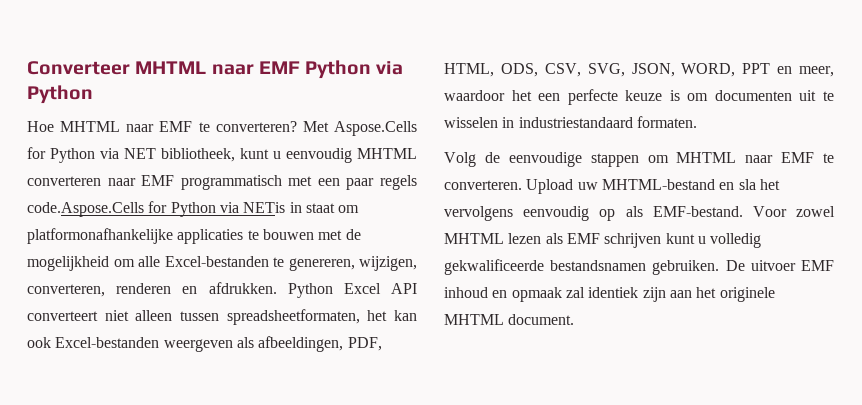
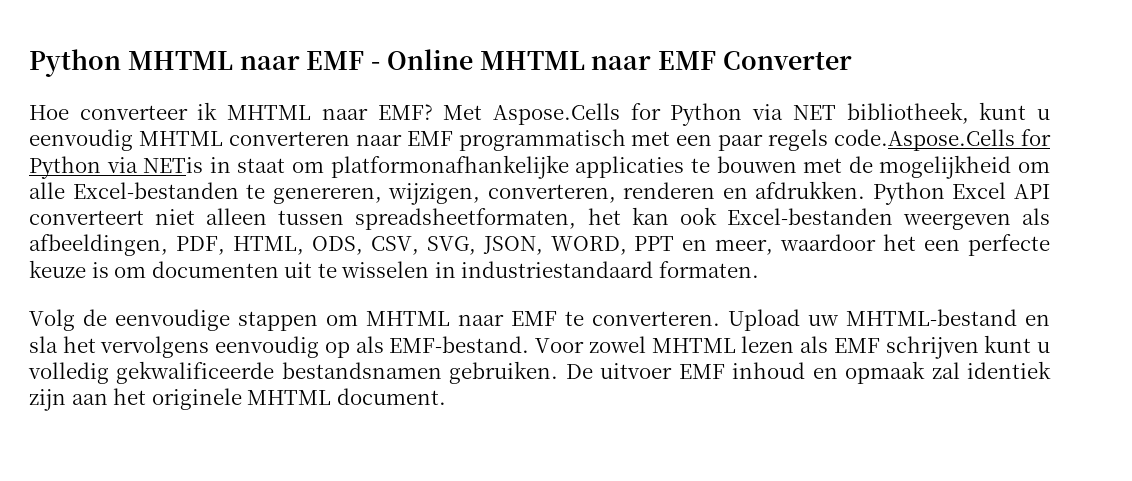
[27,60,404,79] [27,85,93,104] [27,121,297,132] Converteer MHTML naar EMF Python via Python // Hoe MHTML naar EMF te converteren? -> [29,49,852,77] [29,102,433,120] Python MHTML naar EMF - Online MHTML naar EMF Converter // Hoe converteer ik MHTML naar EMF?

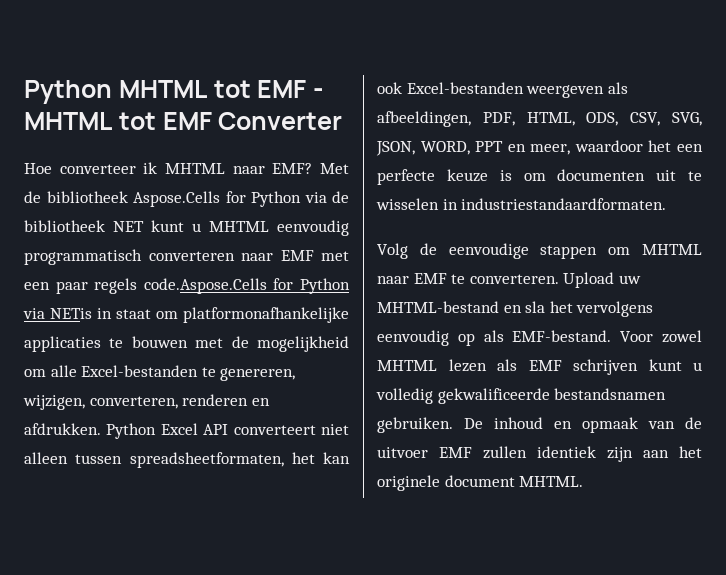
[239,56,300,70] naar -> [213,80,251,98] tot
[386,49,652,70] Online MHTML naar -> [24,112,156,130] MHTML tot
(483, 112) none -> [24,191,128,203] de bibliotheek
[792,102,1050,124] [29,129,223,151] NET bibliotheek, kunt u eenvoudig MHTML -> [332,191,349,203] [24,220,349,236] [24,249,142,265] de bibliotheek NET kunt u MHTML eenvoudig programmatisch
[458,129,626,151] programmatisch -> (314, 255) none
[461,261,759,278] industriestandaard formaten. -> [461,198,667,210] industriestandaardformaten.
[600,363,725,379] uitvoer EMF -> (483, 423) none
[931,362,960,379] zal -> [648,417,702,429] [377,446,527,459] van de uitvoer EMF zullen
[247,388,446,405] MHTML document. -> [444,475,584,487] document MHTML.

